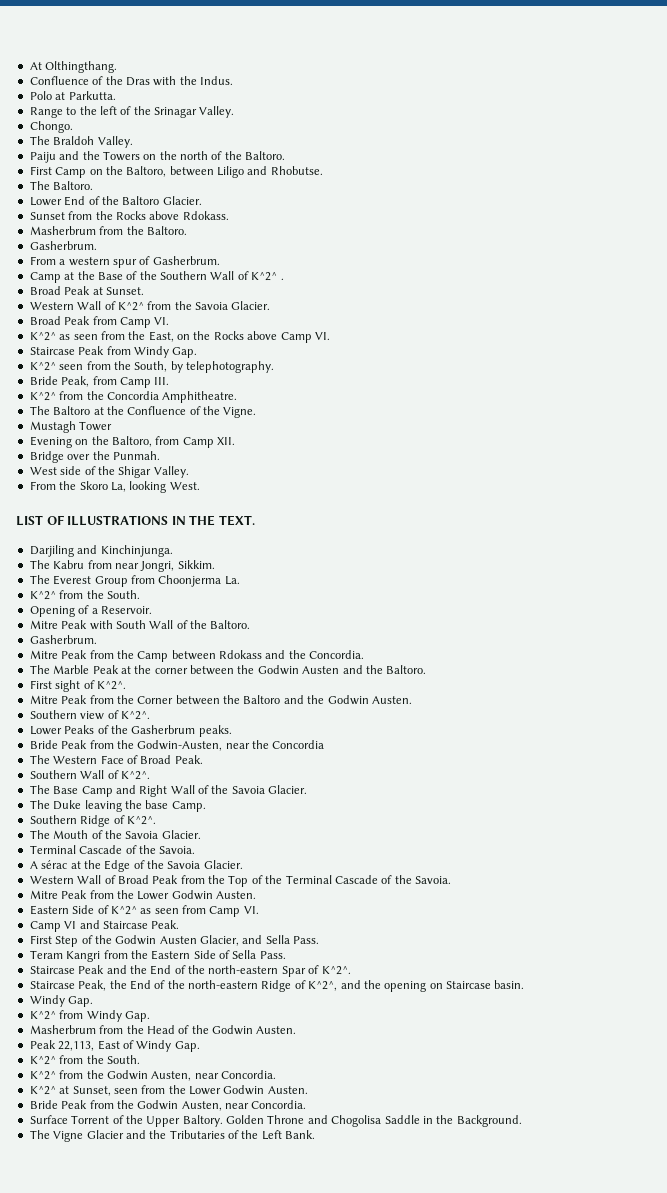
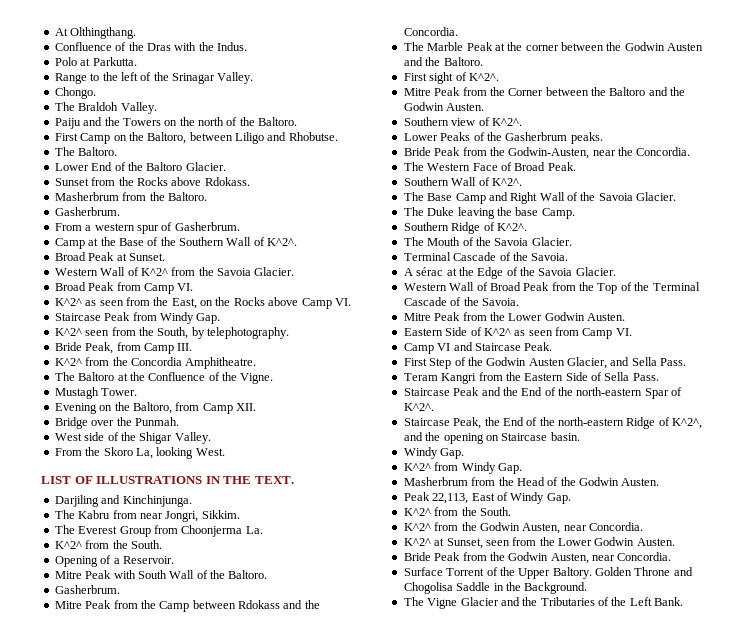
[251,272,284,281] K^2^ . -> [267,238,298,246] K^2^.
[79,421,113,431] Tower -> [101,388,138,396] Tower.
[272,740,325,749] Concordia -> [636,147,691,156] Concordia.

